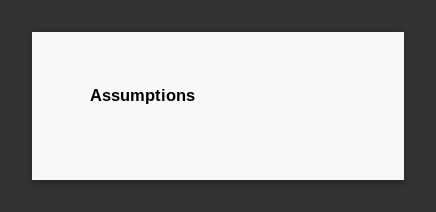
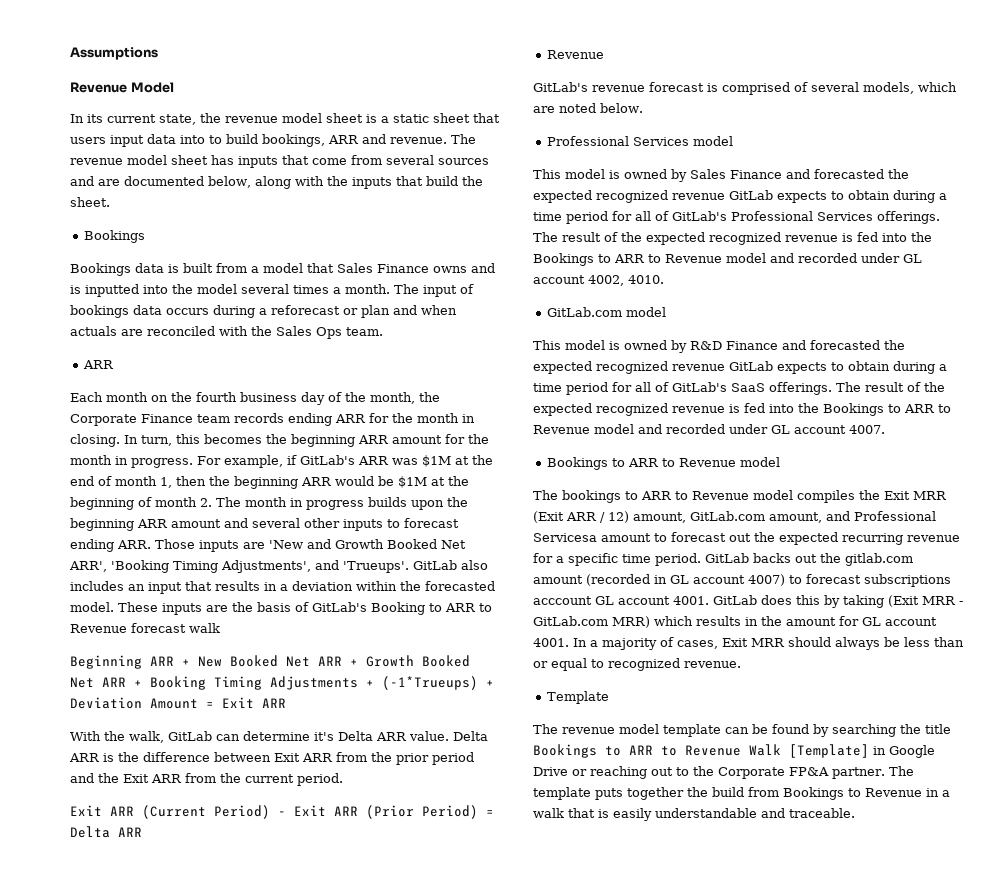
(195, 96) none -> [70,82,174,93] [70,113,500,125] [70,134,476,147] [70,155,489,168] [70,176,483,189] [70,197,110,207] [84,230,146,243] [70,263,495,276] [70,284,474,297] [70,305,457,318] [70,326,383,339] [83,360,115,369] [70,392,440,405] [70,413,475,426] [70,434,489,447] [70,455,493,468] [70,476,469,489] [70,497,468,510] [70,518,459,531] [70,539,466,552] [69,560,488,573] [70,581,495,594] [70,602,492,615] [70,623,220,633] [70,655,470,669] [70,676,494,690] [70,697,286,709] [70,731,488,743] [69,752,474,765] [70,773,343,786] [70,805,494,819] [70,826,142,838] [547,50,605,59] [533,82,957,95] [533,103,643,113] [547,136,734,146] [533,169,909,182] [533,190,947,203] [533,211,940,224] [533,232,932,245] [533,253,922,266] [533,275,664,286] [547,307,667,317] [533,340,905,353] [533,361,947,374] [533,382,945,395] [533,403,951,416] [533,424,885,434] [547,457,781,470] [533,490,947,503] [533,511,936,523] [533,532,960,545] [533,553,913,566] [533,574,951,587] [533,595,963,608] [533,616,937,628] [533,637,964,650] [533,658,741,671] [547,691,610,704] [533,724,951,737] [533,744,935,758] [533,766,914,779] [533,787,950,800] [533,808,855,821] // Revenue Model // In its current state, the revenue model sheet is a static sheet that users input data into to build bookings, ARR and revenue. The revenue model sheet has inputs that come from several sources and are documented below, along with the inputs that build the sheet. // Bookings // Bookings data is built from a model that Sales Finance owns and is inputted into the model several times a month. The input of bookings data occurs during a reforecast or plan and when actuals are reconciled with the Sales Ops team. // ARR // Each month on the fourth business day of the month, the Corporate Finance team records ending ARR for the month in closing. In turn, this becomes the beginning ARR amount for the month in progress. For example, if GitLab's ARR was $1M at the end of month 1, then the beginning ARR would be $1M at the beginning of month 2. The month in progress builds upon the beginning ARR amount and several other inputs to forecast ending ARR. Those inputs are 'New and Growth Booked Net ARR', 'Booking Timing Adjustments', and 'Trueups'. GitLab also includes an input that results in a deviation within the forecasted model. These inputs are the basis of GitLab's Booking to ARR to Revenue forecast walk // Beginning ARR + New Booked Net ARR + Growth Booked Net ARR + Booking Timing Adjustments + (-1*Trueups) + Deviation Amount = Exit ARR // With the walk, GitLab can determine it's Delta ARR value. Delta ARR is the difference between Exit ARR from the prior period and the Exit ARR from the current period. // Exit ARR (Current Period) - Exit ARR (Prior Period) = Delta ARR // Revenue // GitLab's revenue forecast is comprised of several models, which are noted below. // Professional Services model // This model is owned by Sales Finance and forecasted the expected recognized revenue GitLab expects to obtain during a time period for all of GitLab's Professional Services offerings. The result of the expected recognized revenue is fed into the Bookings to ARR to Revenue model and recorded under GL account 4002, 4010. // GitLab.com model // This model is owned by R&D Finance and forecasted the expected recognized revenue GitLab expects to obtain during a time period for all of GitLab's SaaS offerings. The result of the expected recognized revenue is fed into the Bookings to ARR to Revenue model and recorded under GL account 4007. // Bookings to ARR to Revenue model // The bookings to ARR to Revenue model compiles the Exit MRR (Exit ARR / 12) amount, GitLab.com amount, and Professional Servicesa amount to forecast out the expected recurring revenue for a specific time period. GitLab backs out the gitlab.com amount (recorded in GL account 4007) to forecast subscriptions acccount GL account 4001. GitLab does this by taking (Exit MRR - GitLab.com MRR) which results in the amount for GL account 4001. In a majority of cases, Exit MRR should always be less than or equal to recognized revenue. // Template // The revenue model template can be found by searching the title Bookings to ARR to Revenue Walk [Template] in Google Drive or reaching out to the Corporate FP&A partner. The template puts together the build from Bookings to Revenue in a walk that is easily understandable and traceable.

